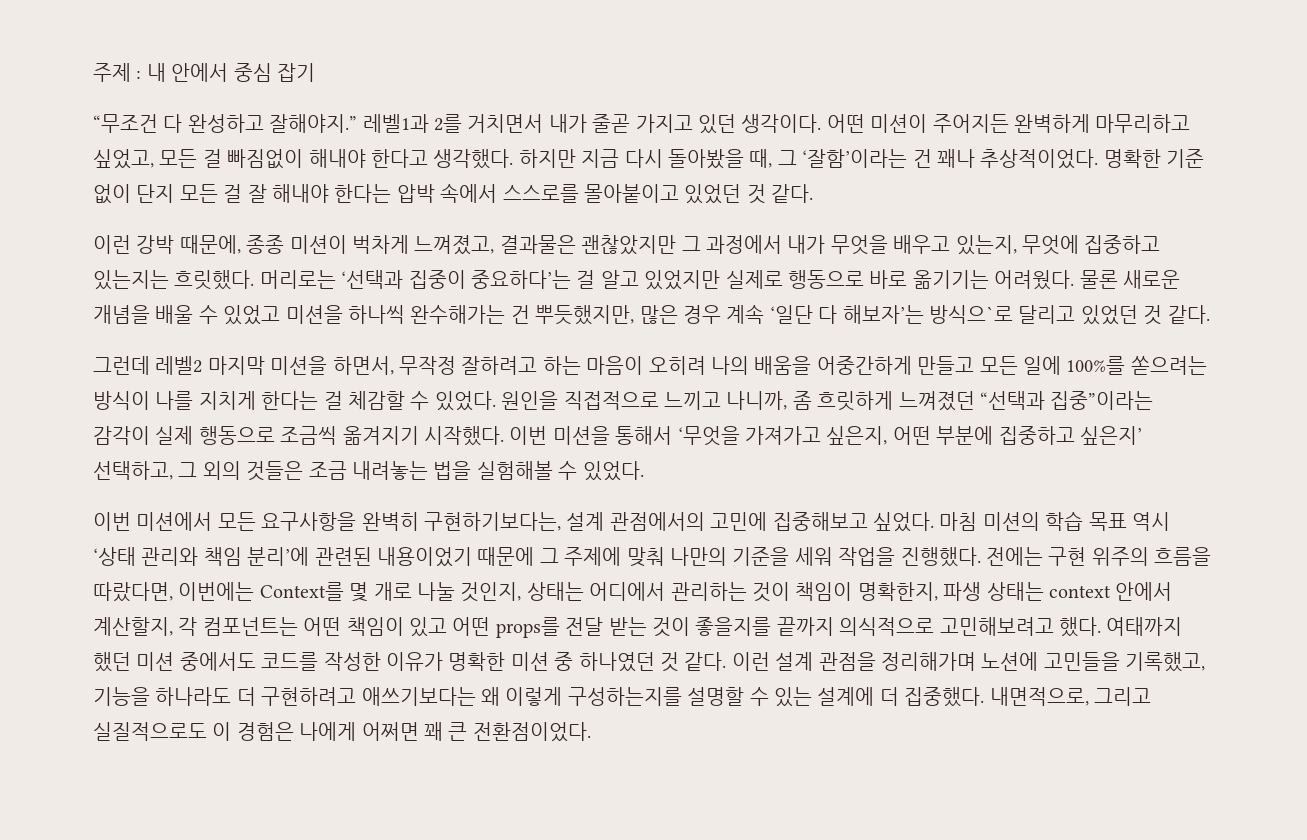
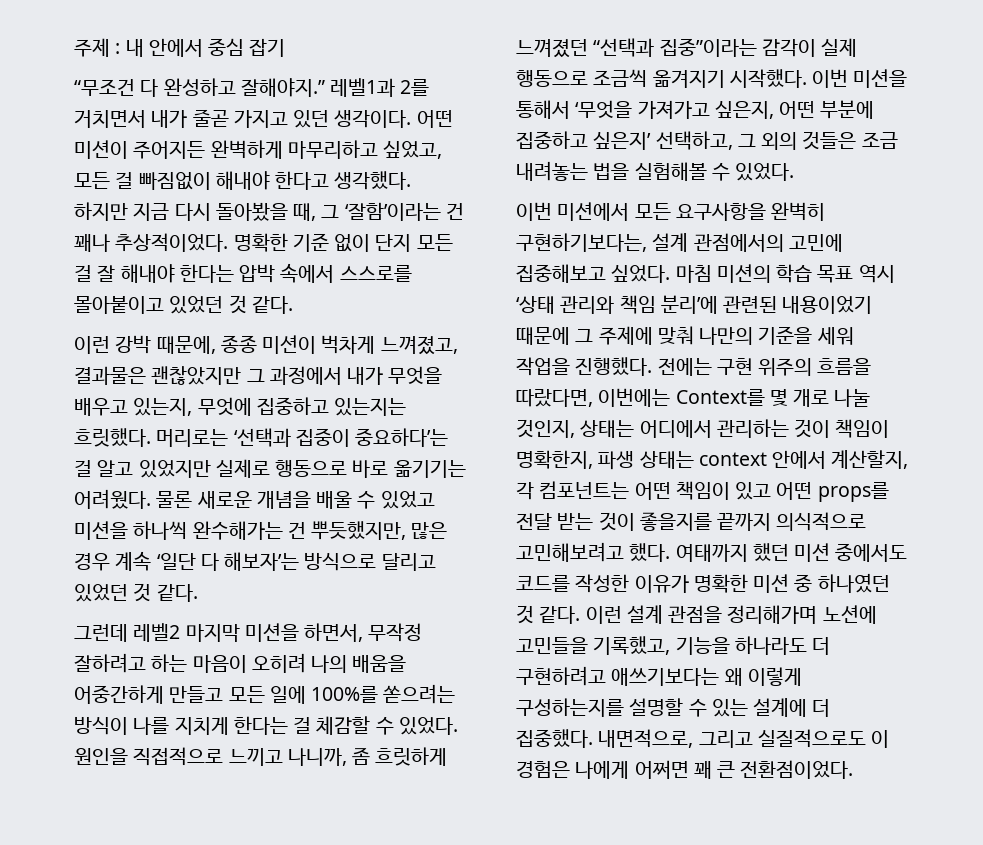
[928,305,1013,324] 방식으`로 -> [304,552,377,571] 방식으로

